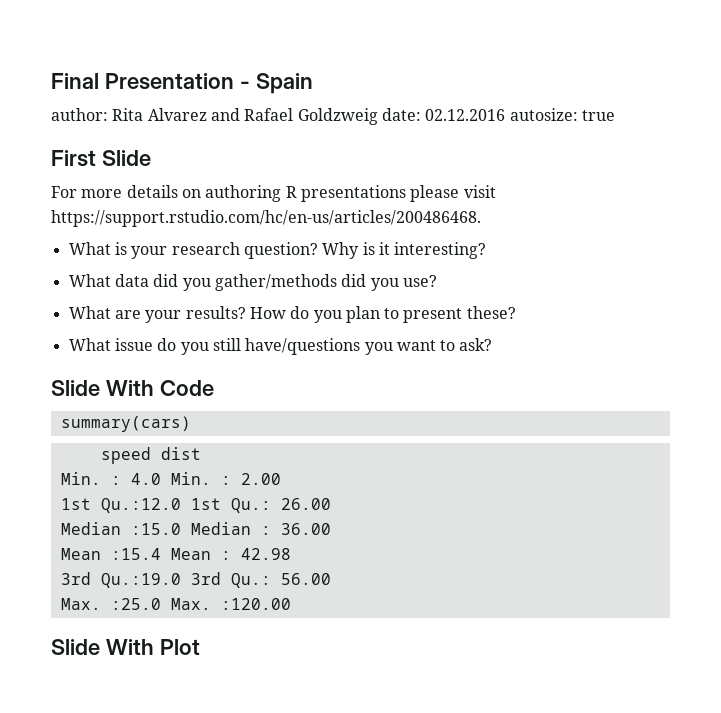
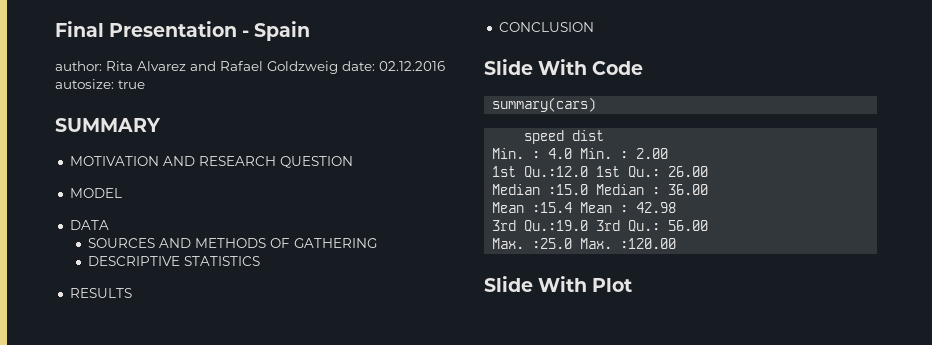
[51,150,151,167] [51,185,496,202] [51,210,481,227] [68,242,487,259] [68,274,437,291] [68,306,516,323] [68,338,493,355] First Slide // For more details on authoring R presentations please visit https://support.rstudio.com/hc/en-us/articles/200486468. // What is your research question? Why is it interesting? // What data did you gather/methods did you use? // What are your results? How do you plan to present these? // What issue do you still have/questions you want to ask? -> [55,118,161,132] [69,156,353,168] [69,188,122,198] [69,220,109,230] [88,238,378,248] [88,256,261,266] [69,288,132,298] [498,22,594,32] SUMMARY // MOTIVATION AND RESEARCH QUESTION // MODEL // DATA // SOURCES AND METHODS OF GATHERING // DESCRIPTIVE STATISTICS // RESULTS // CONCLUSION

